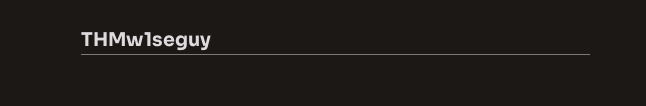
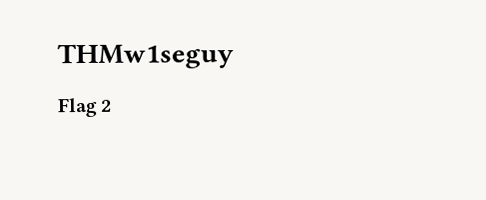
(211, 41) none -> [57,97,113,118] // Flag 2

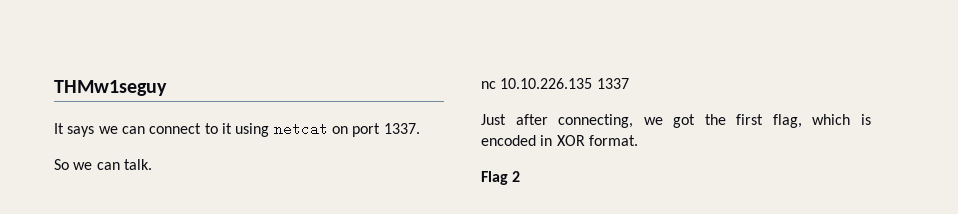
(234, 56) none -> [54,122,420,137] [54,159,152,170] [481,78,629,89] [481,114,871,128] [481,135,638,146] // It says we can connect to it using netcat on port 1337. // So we can talk. // nc 10.10.226.135 1337 // Just after connecting, we got the first flag, which is encoded in XOR format.

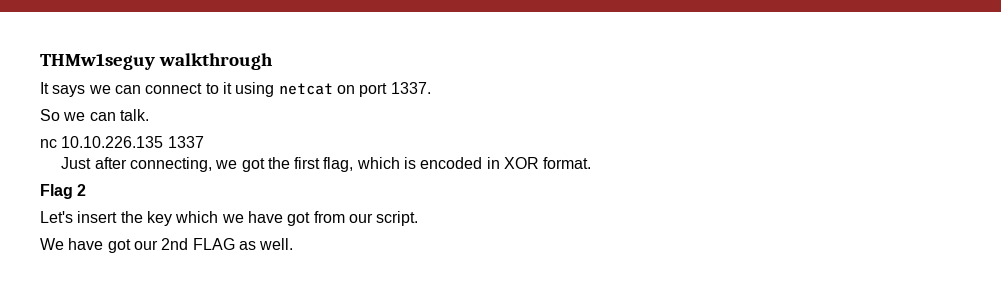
(167, 88) none -> [159,53,274,70] walkthrough
(521, 176) none -> [40,211,419,226] [40,238,294,253] // Let's insert the key which we have got from our script. // We have got our 2nd FLAG as well.

